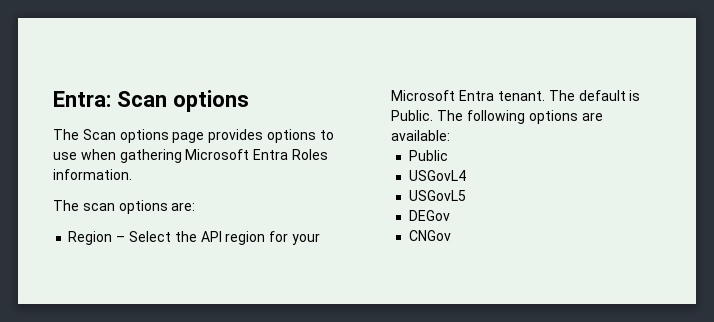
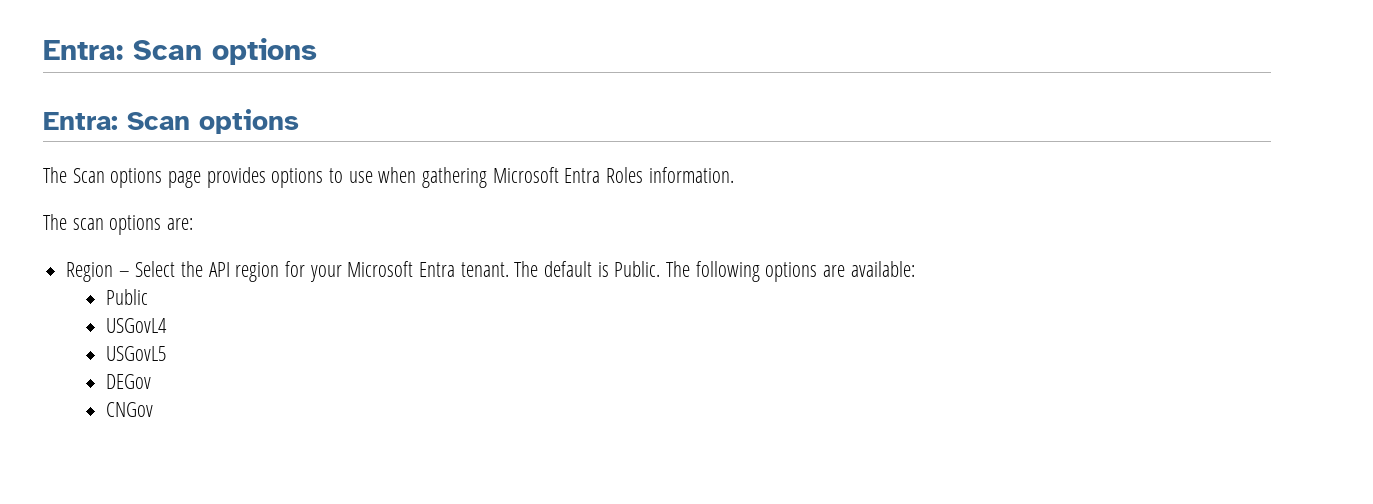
[53,90,249,112] Entra: Scan options -> [43,38,317,65] [43,109,299,134] Entra: Scan options // Entra: Scan options

